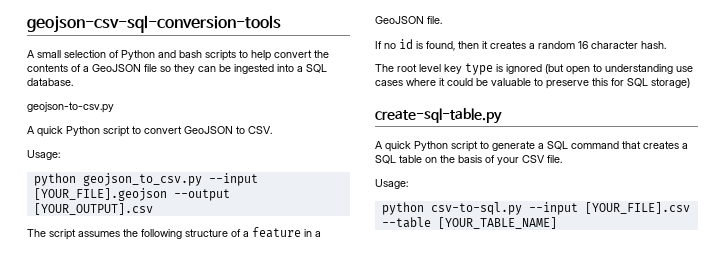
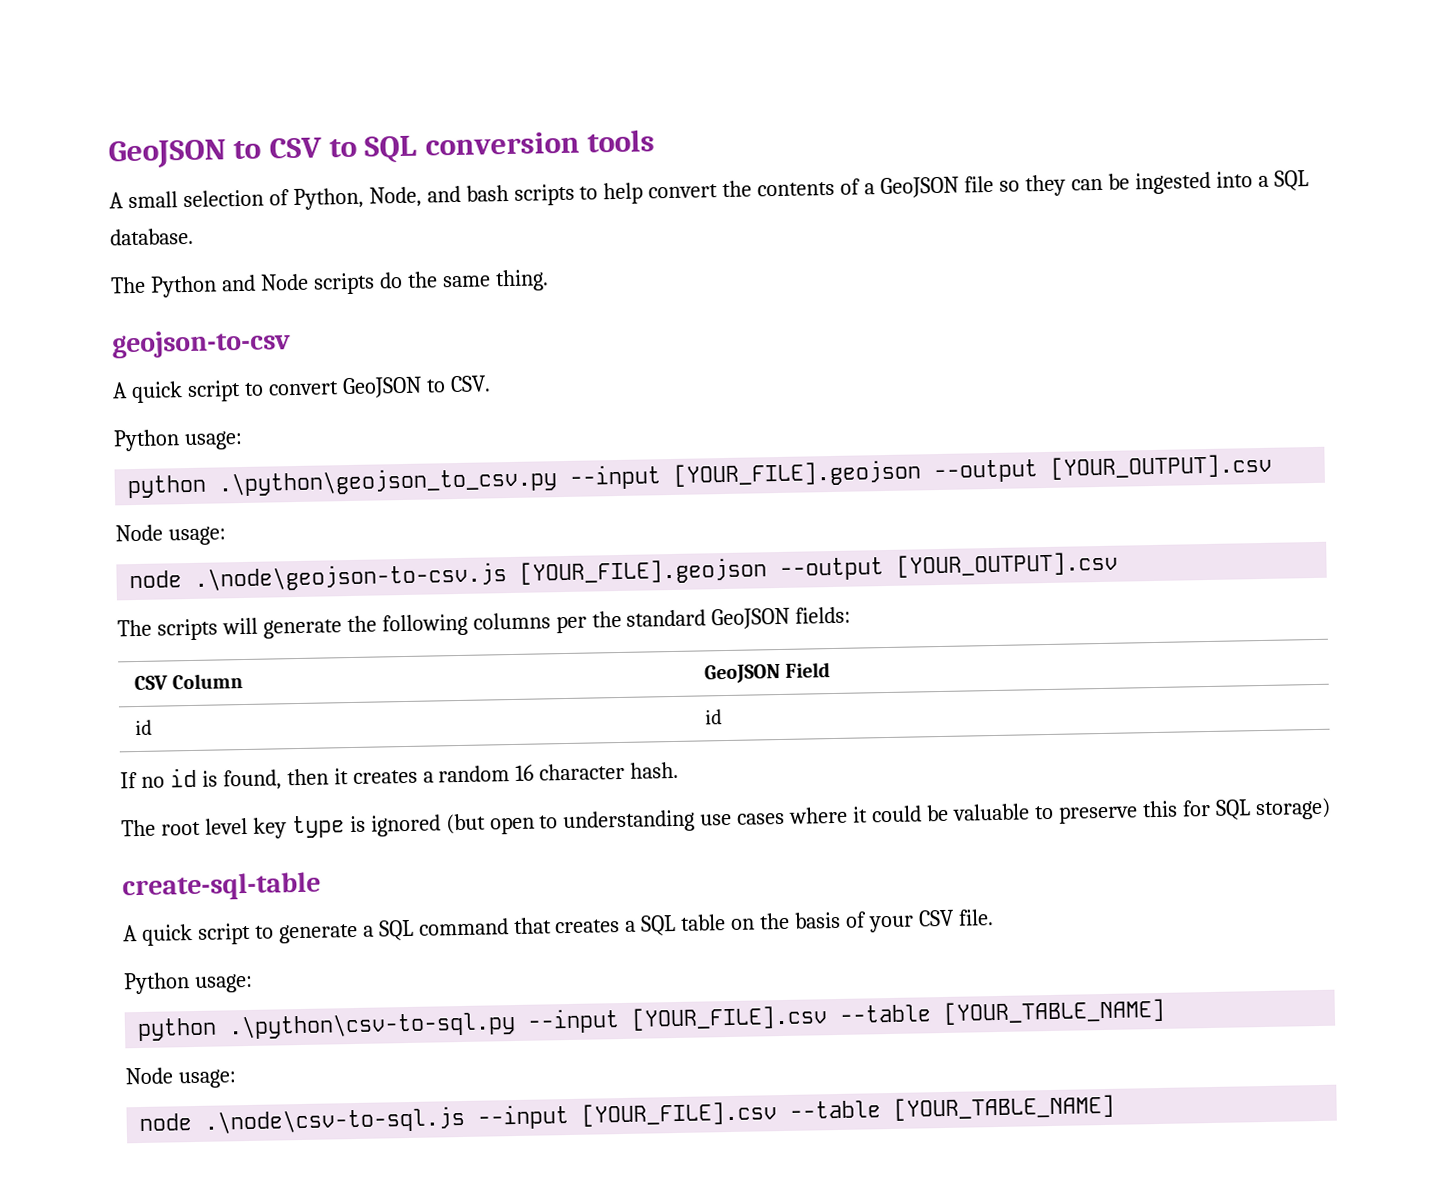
[27,15,281,33] geojson-csv-sql-conversion-tools -> [108,129,656,169] GeoJSON to CSV to SQL conversion tools
[121,50,155,60] Python -> [292,186,422,211] Python, Node,
[27,102,114,113] [27,126,100,137] geojson-to-csv.py // A quick Python -> [110,269,549,298] [111,329,291,359] [112,381,183,404] The Python and Node scripts do the same thing. // geojson-to-csv // A quick
[27,150,60,160] [33,173,202,186] Usage: // python geojson_to_csv.py -> [113,429,243,452] [127,466,558,499] Python usage: // python .\python\geojson_to_csv.py
[27,227,321,240] [375,16,442,24] The script assumes the following structure of a feature in a GeoJSON file. -> [115,524,226,546] [129,551,1119,592] [117,606,852,641] [133,673,243,691] [703,662,830,684] [134,719,152,736] [704,709,722,725] Node usage: // node .\node\geojson-to-csv.js [YOUR_FILE].geojson --output [YOUR_OUTPUT].csv // The scripts will generate the following columns per the standard GeoJSON fields: // CSV Column | GeoJSON Field // id | id
[375,108,502,124] [375,141,448,152] create-sql-table.py // A quick Python -> [122,871,321,902] [123,924,193,946] create-sql-table // A quick
[375,179,408,189] [381,202,690,215] [381,217,557,229] Usage: // python csv-to-sql.py --input [YOUR_FILE].csv --table [YOUR_TABLE_NAME] -> [123,972,253,995] [137,998,1167,1042] [125,1067,237,1089] [139,1094,1116,1135] Python usage: // python .\python\csv-to-sql.py --input [YOUR_FILE].csv --table [YOUR_TABLE_NAME] // Node usage: // node .\node\csv-to-sql.js --input [YOUR_FILE].csv --table [YOUR_TABLE_NAME]

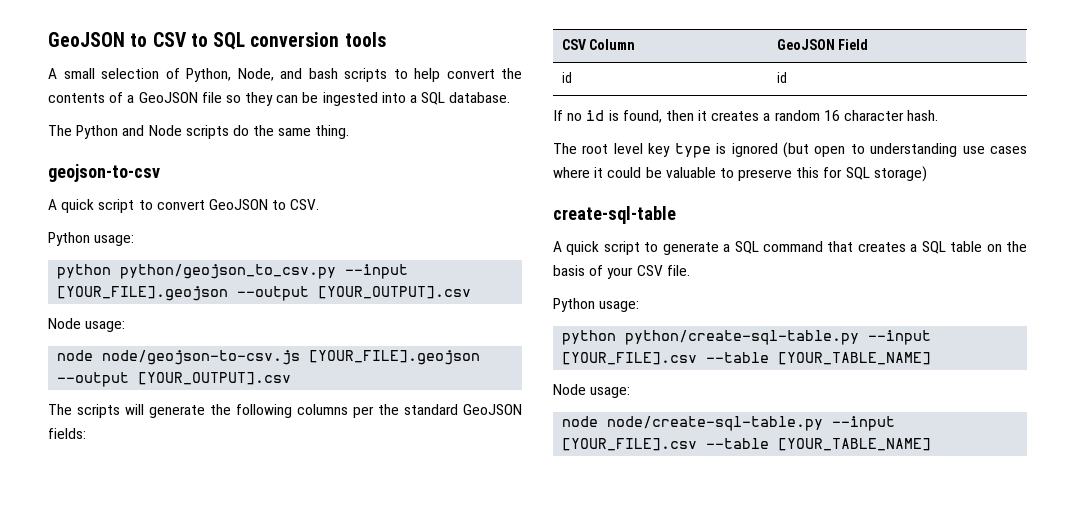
[218,466,558,497] .\python\geojson_to_csv.py -> [120,264,337,279] python/geojson_to_csv.py
[194,562,508,592] .\node\geojson-to-csv.js -> [102,350,301,365] node/geojson-to-csv.js
[228,1010,517,1040] .\python\csv-to-sql.py -> [625,330,860,345] python/create-sql-table.py
[204,1105,466,1135] .\node\csv-to-sql.js -> [607,416,824,431] node/create-sql-table.py

